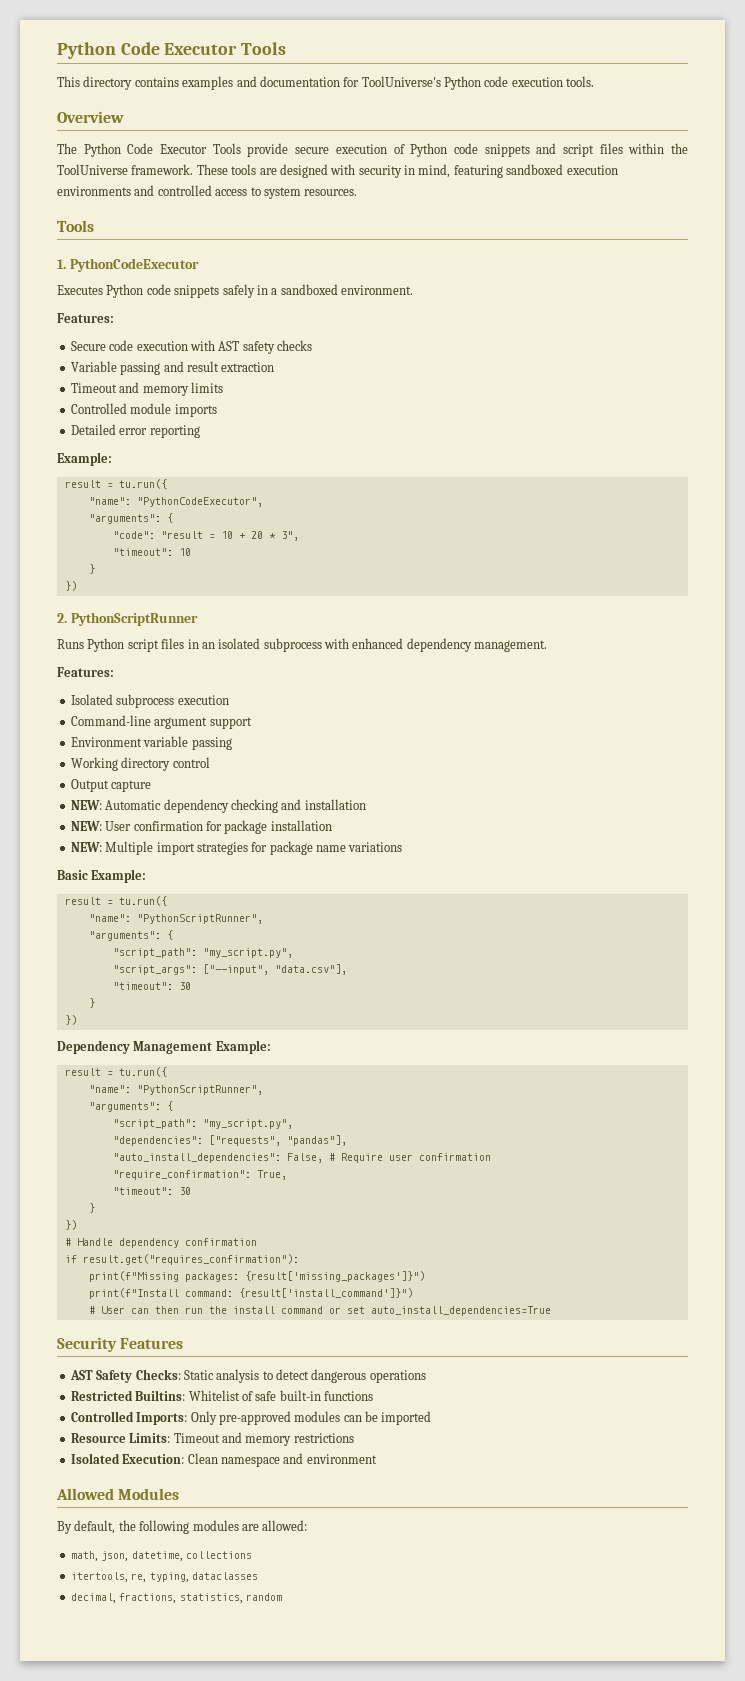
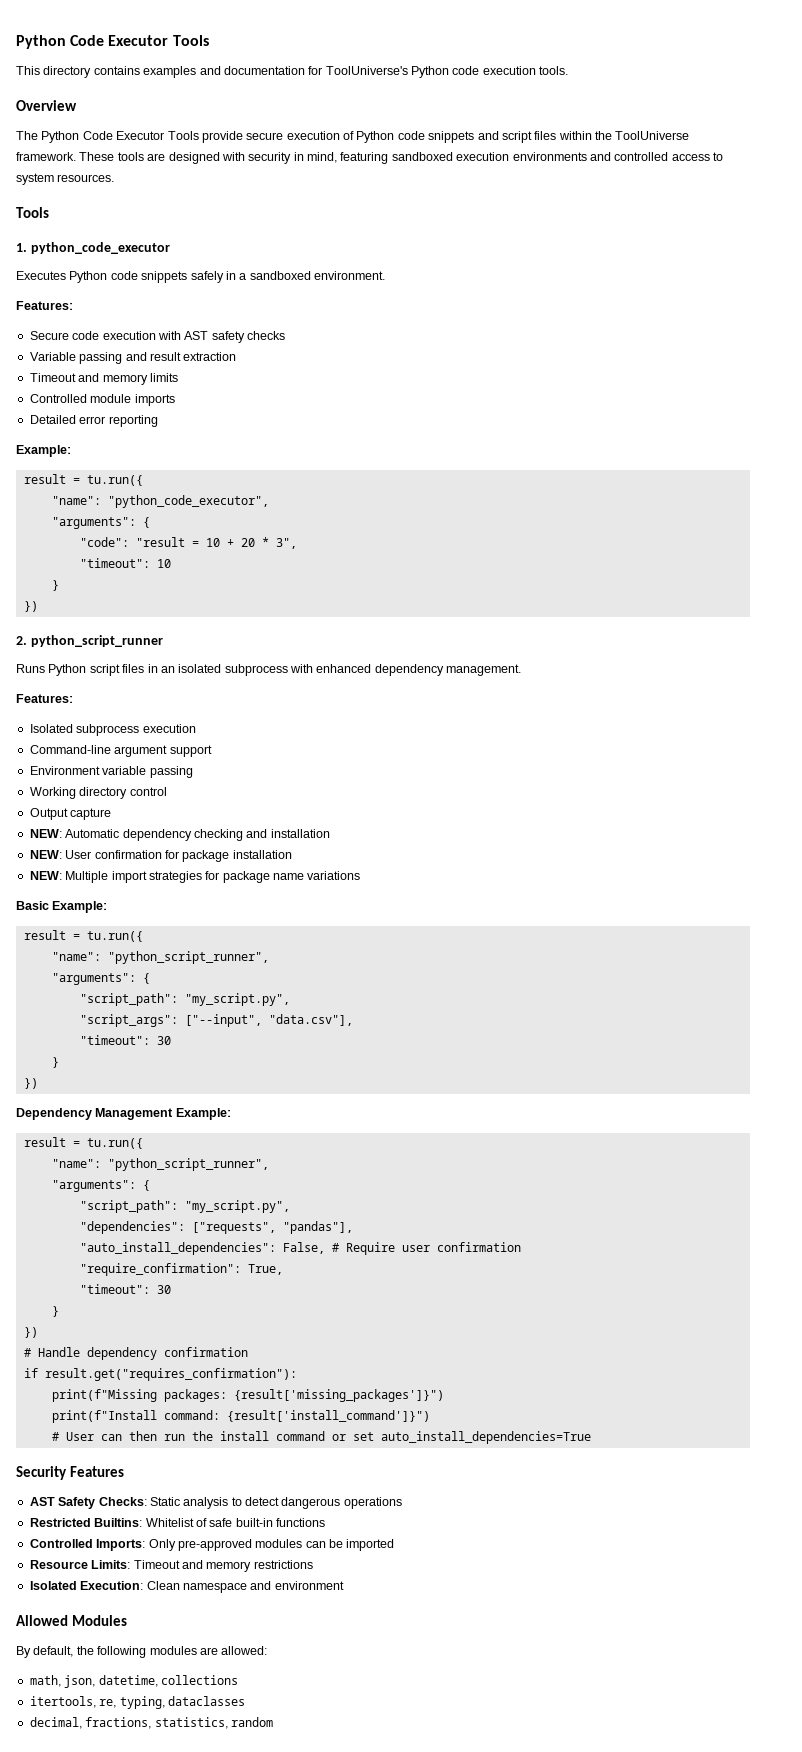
[69,258,199,272] PythonCodeExecutor -> [30,242,170,254] python_code_executor
[136,497,263,507] "PythonCodeExecutor", -> [107,495,269,508] "python_code_executor",
[70,612,198,626] PythonScriptRunner -> [30,635,163,647] python_script_runner
[136,914,263,924] "PythonScriptRunner", -> [107,951,269,964] "python_script_runner",
[136,1085,263,1095] "PythonScriptRunner", -> [107,1158,269,1171] "python_script_runner",

